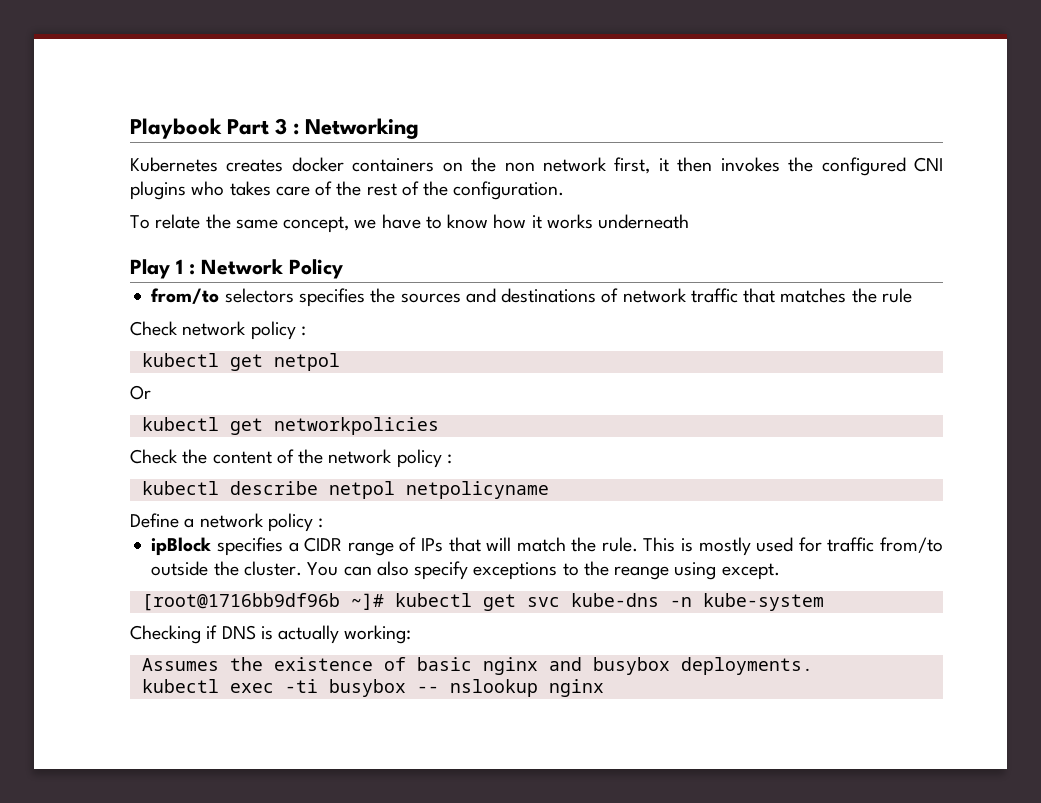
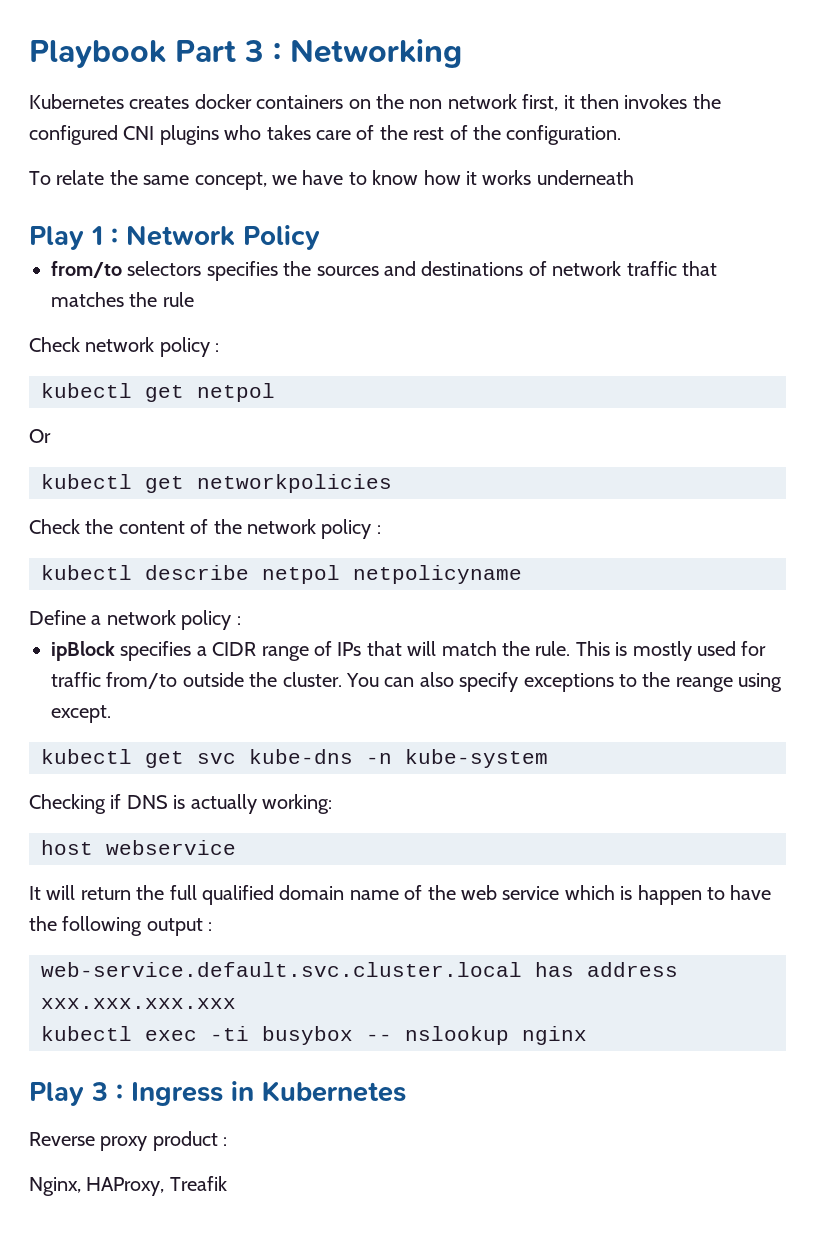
[141,593,384,611] [root@1716bb9df96b ~]# -> (111, 714) none
[141,657,813,675] Assumes the existence of basic nginx and busybox deployments. -> [41,840,236,855] [29,885,772,905] [29,916,213,936] [41,962,678,977] [41,998,236,1009] host webservice // It will return the full qualified domain name of the web service which is happen to have the following output : // web-service.default.svc.cluster.local has address xxx.xxx.xxx.xxx
(604, 688) none -> [29,1081,406,1106] [29,1131,228,1151] [29,1176,227,1196] // Play 3 : Ingress in Kubernetes // Reverse proxy product : // Nginx, HAProxy, Treafik

